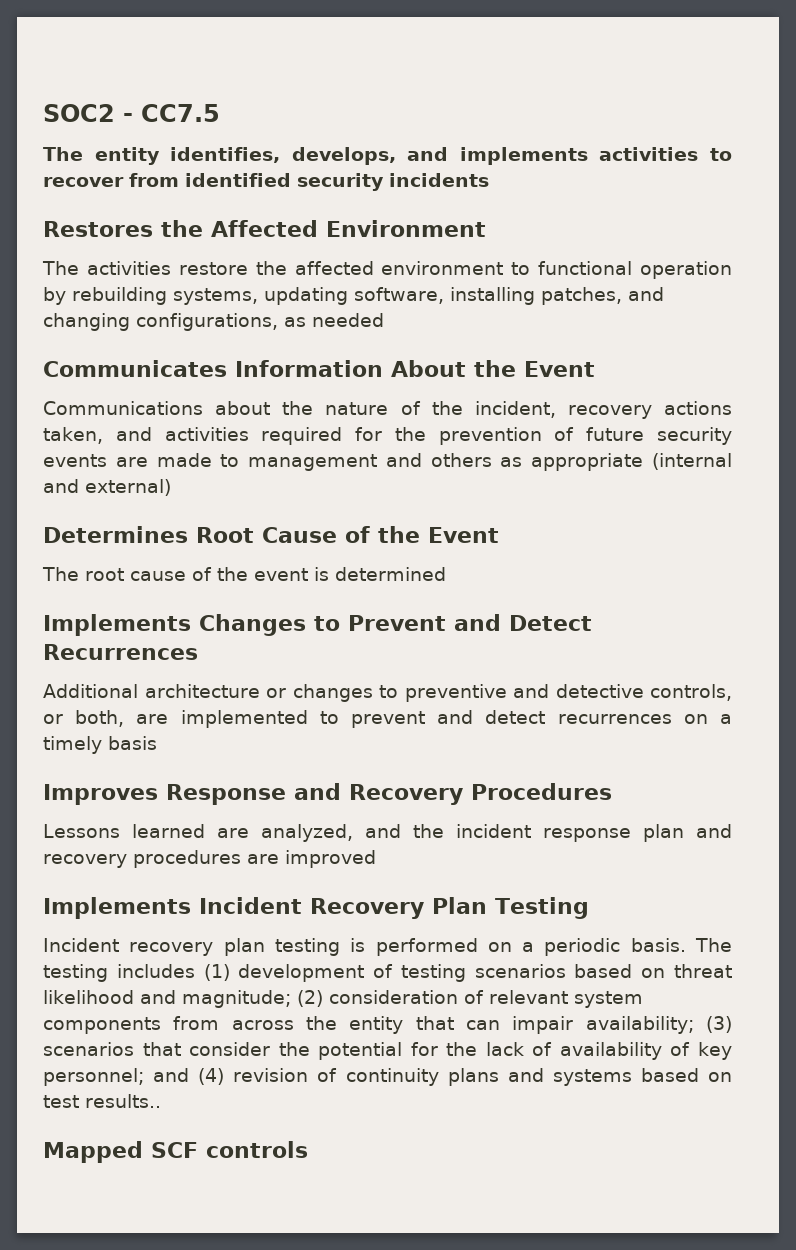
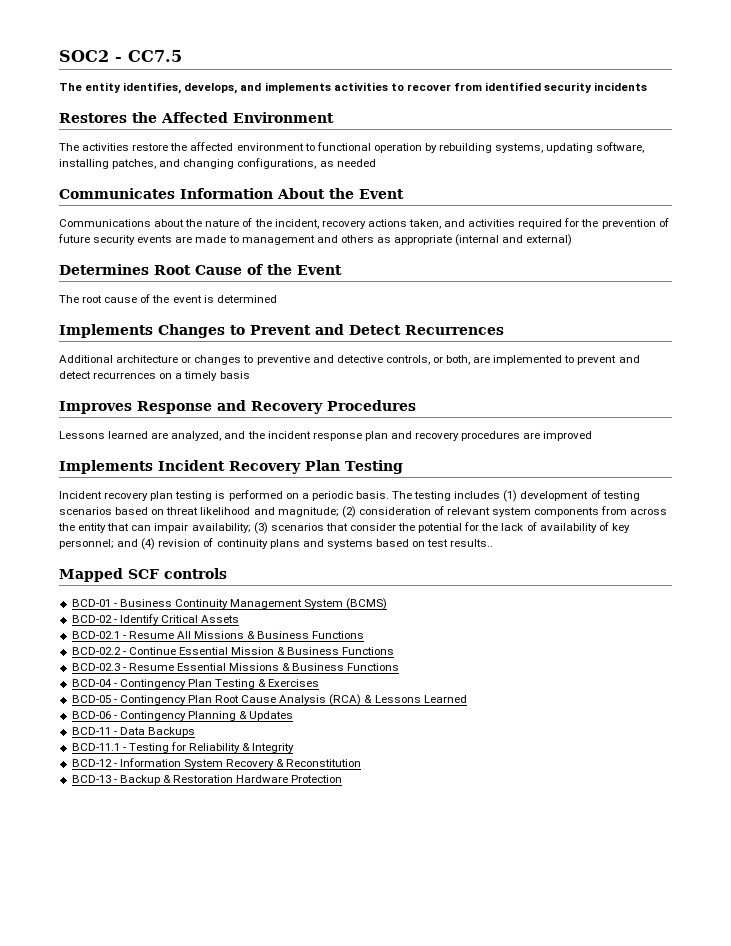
(308, 1149) none -> [71,598,388,610] [71,614,240,625] [71,631,365,639] [71,647,395,655] [71,663,400,671] [71,679,320,689] [71,694,467,706] [71,711,294,721] [71,727,195,737] [71,742,295,753] [71,758,362,769] [71,775,343,785] // BCD-01 - Business Continuity Management System (BCMS) // BCD-02 - Identify Critical Assets // BCD-02.1 - Resume All Missions & Business Functions // BCD-02.2 - Continue Essential Mission & Business Functions // BCD-02.3 - Resume Essential Missions & Business Functions // BCD-04 - Contingency Plan Testing & Exercises // BCD-05 - Contingency Plan Root Cause Analysis (RCA) & Lessons Learned // BCD-06 - Contingency Planning & Updates // BCD-11 - Data Backups // BCD-11.1 - Testing for Reliability & Integrity // BCD-12 - Information System Recovery & Reconstitution // BCD-13 - Backup & Restoration Hardware Protection

